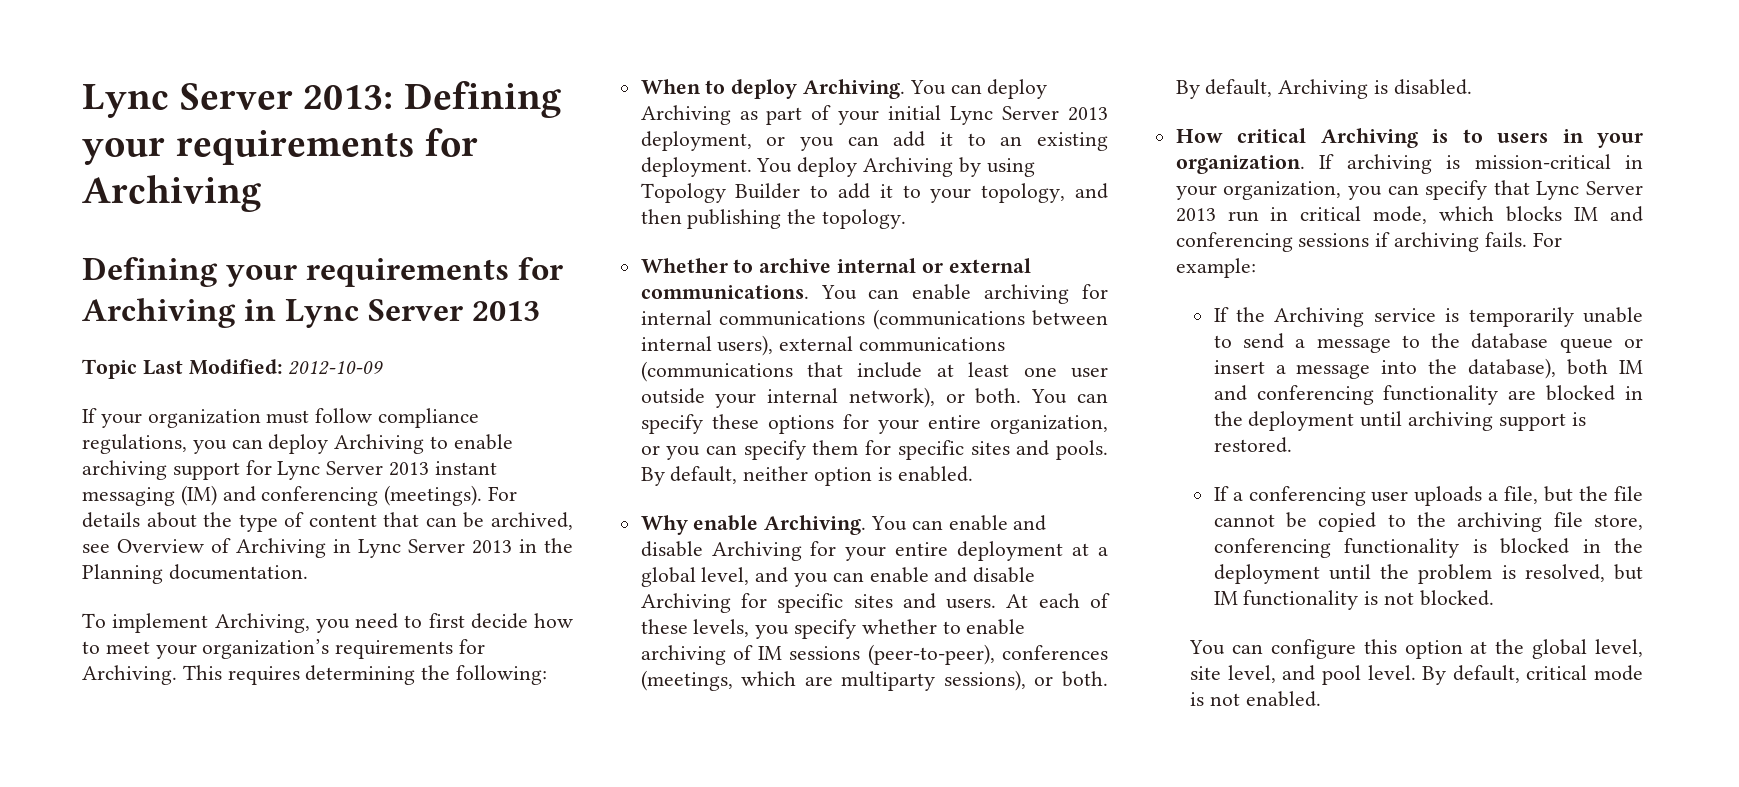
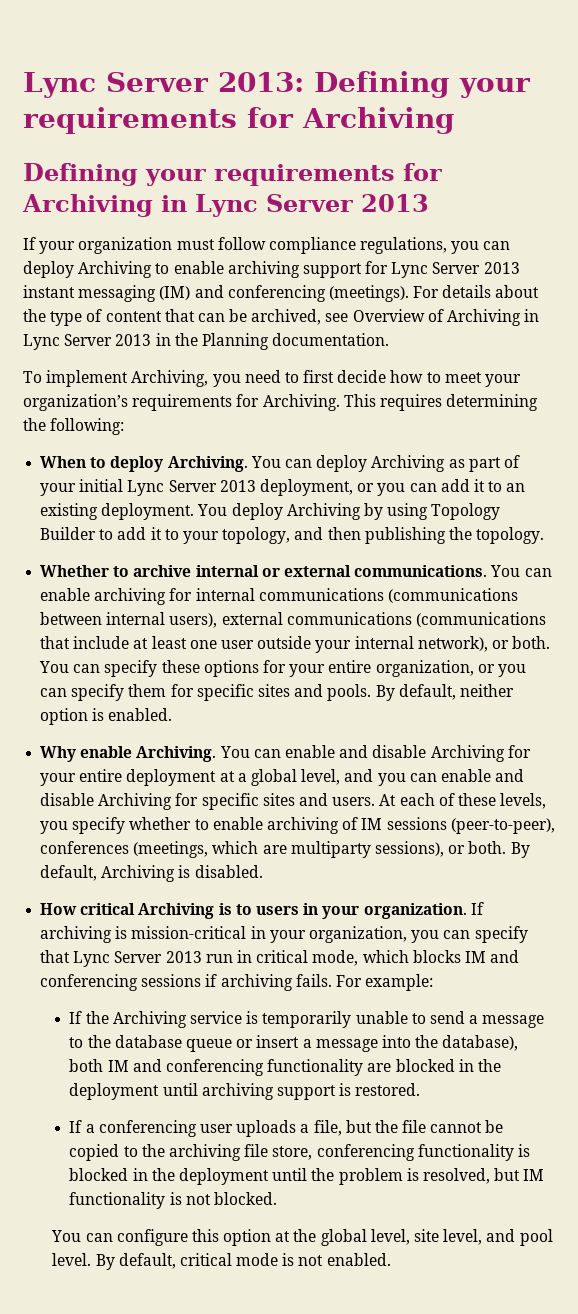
[82,359,385,379] // Topic Last Modified: 2012-10-09 -> (429, 203) none

